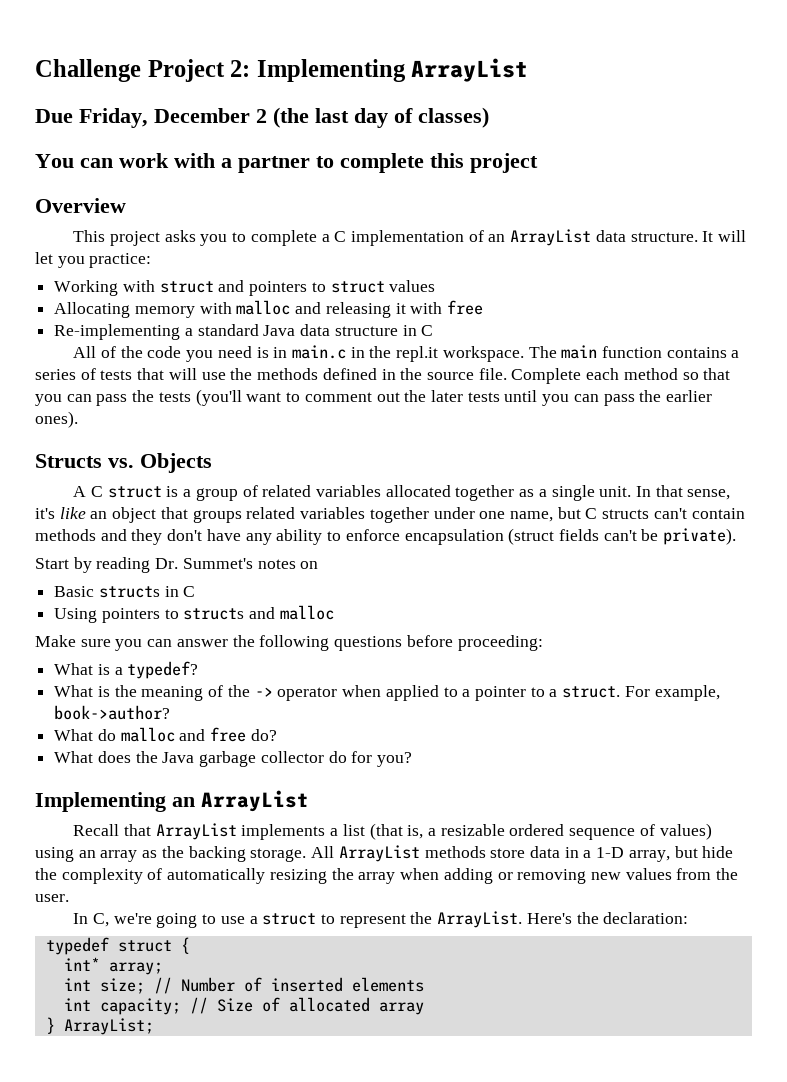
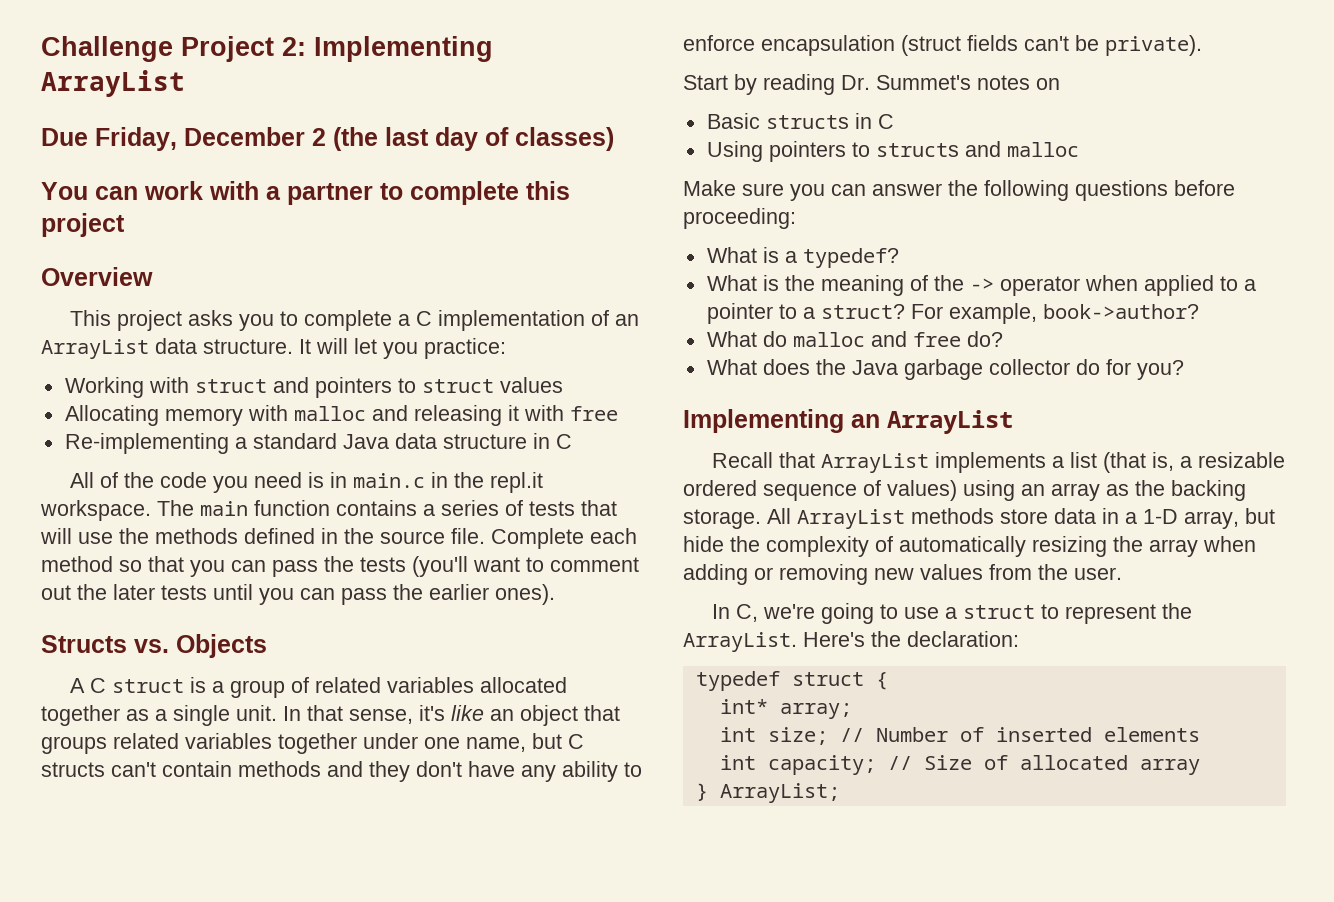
[562,686,621,698] struct. -> [820,304,905,319] struct?

